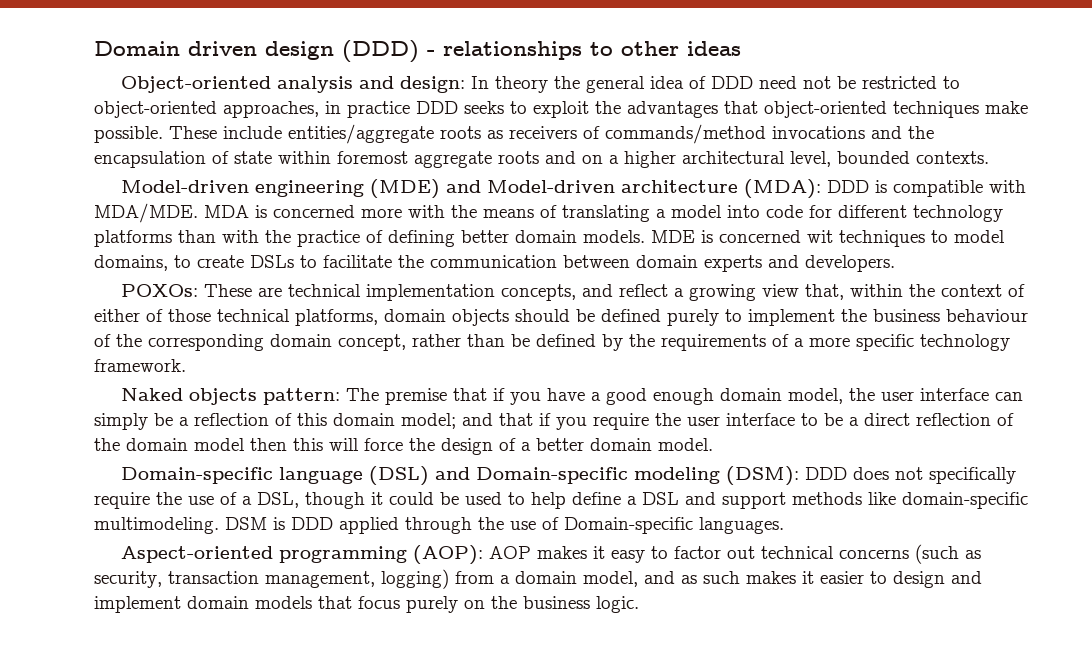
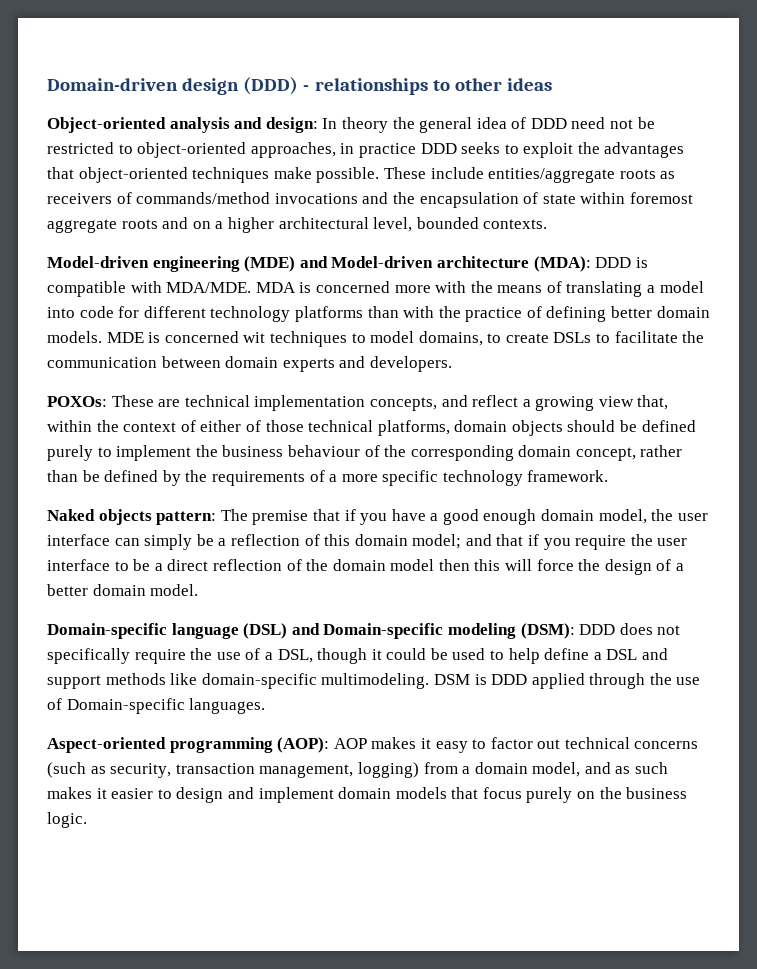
[94,41,257,56] Domain driven -> [47,78,178,91] Domain-driven

